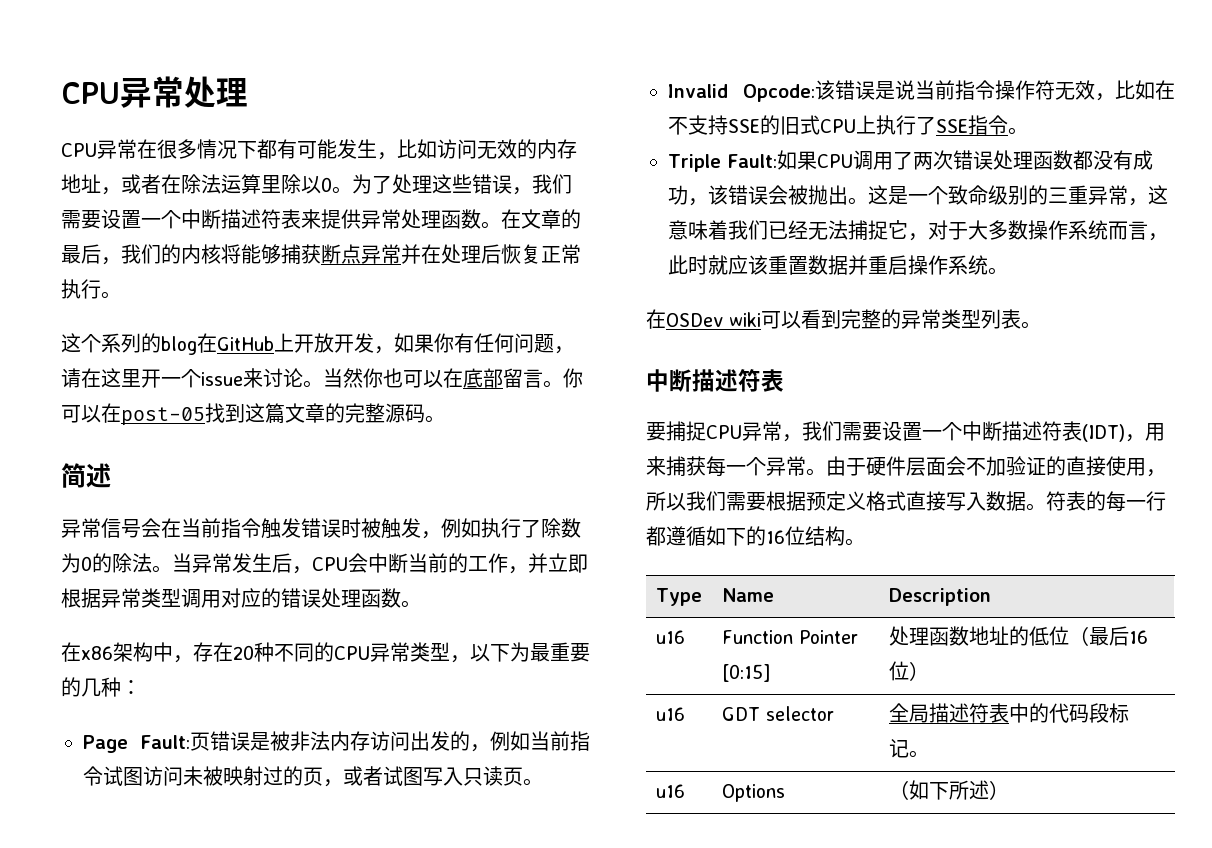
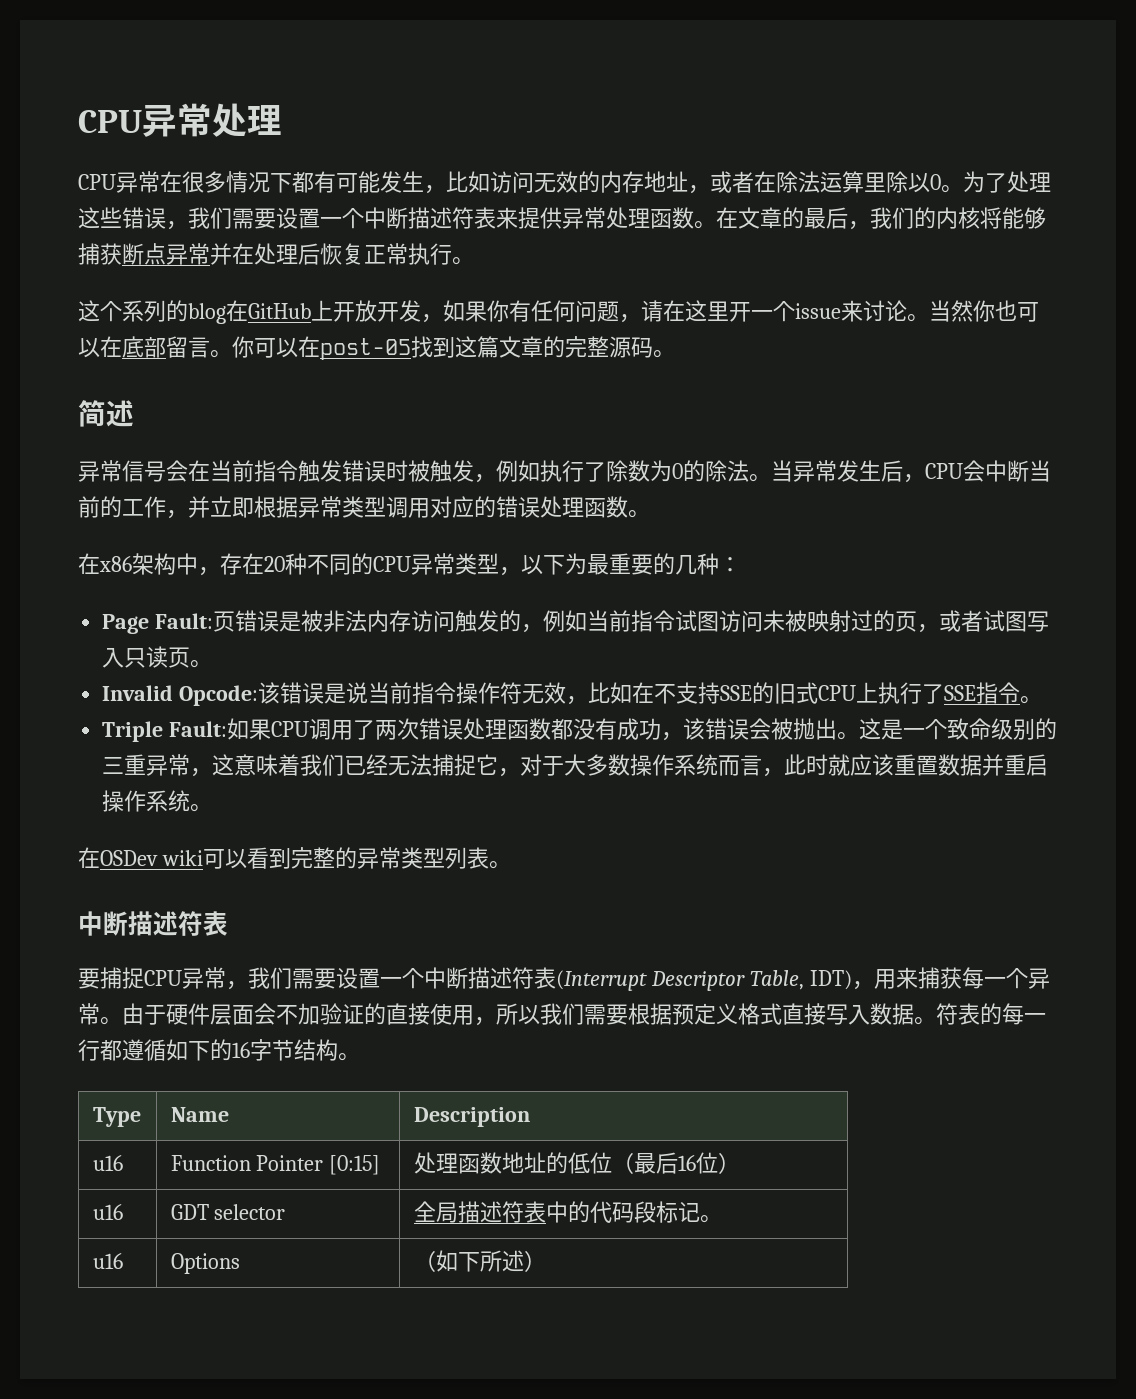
[410,731,430,751] 出 -> [455,610,478,632] 触
[1082,424,1125,442] (IDT) -> [556,970,852,991] (Interrupt Descriptor Table, IDT)
[785,526,805,546] 位 -> [250,1039,294,1061] 字节

